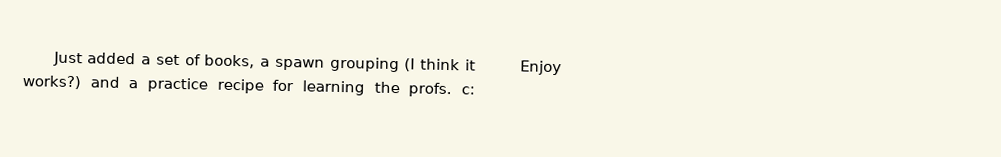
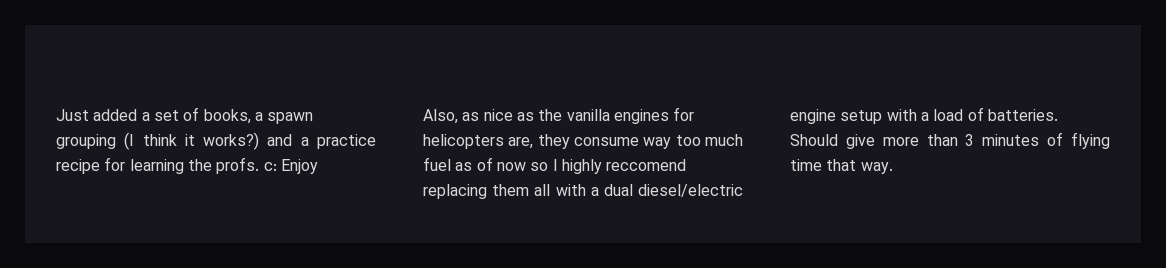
(562, 68) none -> [423,107,695,124] [423,134,743,149] [423,157,687,174] [423,184,743,199] [790,107,1058,124] [790,132,1110,149] [790,159,893,174] // Also, as nice as the vanilla engines for helicopters are, they consume way too much fuel as of now so I highly reccomend replacing them all with a dual diesel/electric engine setup with a load of batteries. Should give more than 3 minutes of flying time that way.

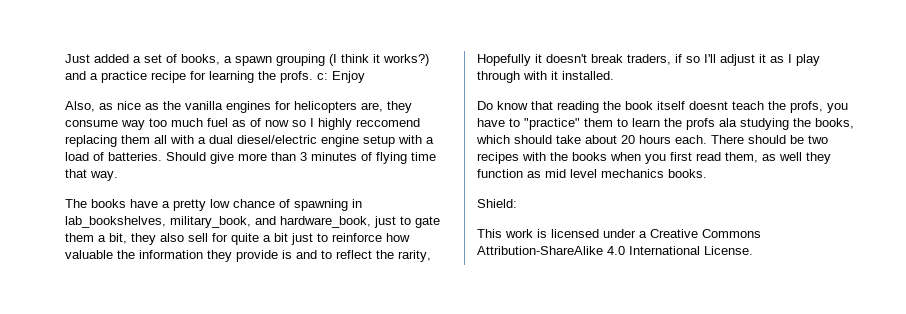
(893, 168) none -> [65,199,362,211] [65,216,440,228] [65,233,410,245] [65,250,431,262] [477,54,820,66] [477,71,614,83] [477,101,848,113] [477,118,854,130] [476,135,828,144] [477,152,831,164] [477,169,707,178] [477,199,517,208] [477,229,761,238] [477,246,753,255] // The books have a pretty low chance of spawning in lab_bookshelves, military_book, and hardware_book, just to gate them a bit, they also sell for quite a bit just to reinforce how valuable the information they provide is and to reflect the rarity, Hopefully it doesn't break traders, if so I'll adjust it as I play through with it installed. // Do know that reading the book itself doesnt teach the profs, you have to "practice" them to learn the profs ala studying the books, which should take about 20 hours each. There should be two recipes with the books when you first read them, as well they function as mid level mechanics books. // Shield: // This work is licensed under a Creative Commons Attribution-ShareAlike 4.0 International License.

